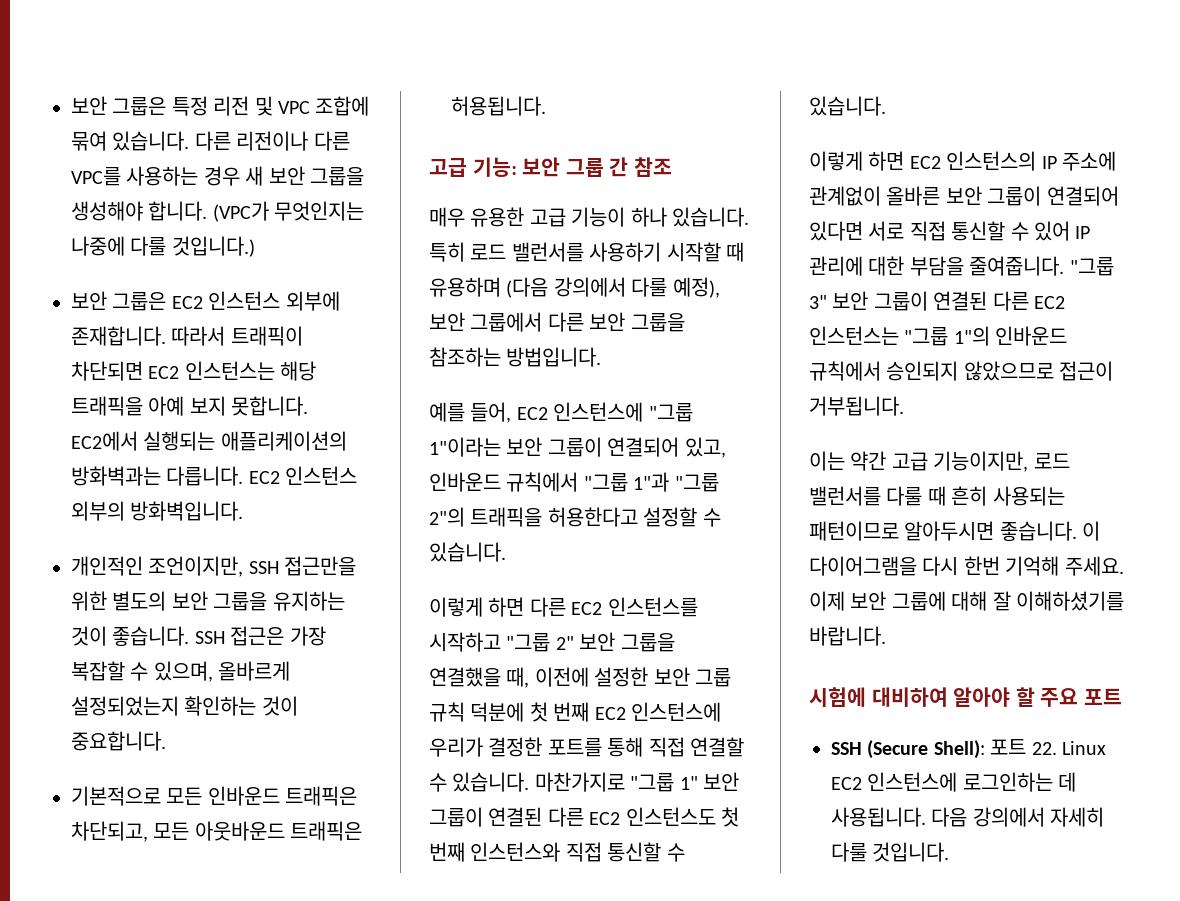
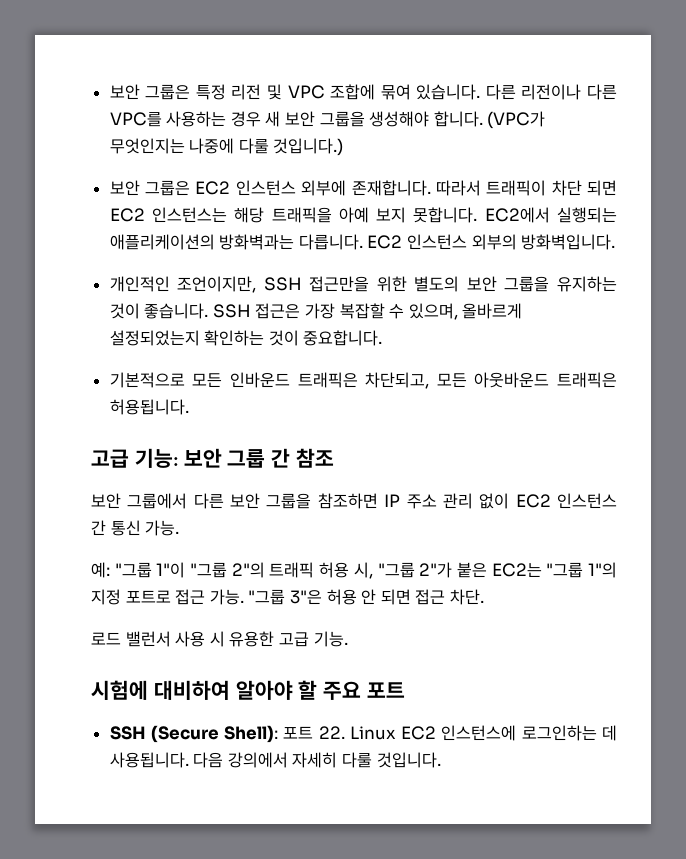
[71,361,143,381] 차단되면 -> [551,180,617,196] 차단 되면
[429,207,749,227] [429,242,744,262] [429,277,720,298] 매우 유용한 고급 기능이 하나 있습니다. 특히 로드 밸런서를 사용하기 시작할 때 유용하며 (다음 강의에서 다룰 예정), -> (335, 458) none
[429,347,602,367] [429,402,693,423] [429,437,726,458] [429,472,719,492] [429,507,721,527] [429,542,506,562] [429,597,698,617] [429,632,675,652] [429,667,731,688] [429,702,721,722] [429,737,744,757] [429,772,739,792] [429,807,739,827] [429,842,685,862] [809,96,886,116] [809,151,1116,171] [809,186,1119,206] [809,221,1091,241] [809,256,1114,276] [809,291,1065,311] [809,326,1068,346] [809,361,1114,381] [809,396,904,416] [809,451,1070,472] [809,486,1065,506] [809,521,1101,541] [809,556,1124,576] [809,591,1124,611] [809,626,886,646] 참조하는 방법입니다. // 예를 들어, EC2 인스턴스에 "그룹 1"이라는 보안 그룹이 연결되어 있고, 인바운드 규칙에서 "그룹 1"과 "그룹 2"의 트래픽을 허용한다고 설정할 수 있습니다. // 이렇게 하면 다른 EC2 인스턴스를 시작하고 "그룹 2" 보안 그룹을 연결했을 때, 이전에 설정한 보안 그룹 규칙 덕분에 첫 번째 EC2 인스턴스에 우리가 결정한 포트를 통해 직접 연결할 수 있습니다. 마찬가지로 "그룹 1" 보안 그룹이 연결된 다른 EC2 인스턴스도 첫 번째 인스턴스와 직접 통신할 수 있습니다. // 이렇게 하면 EC2 인스턴스의 IP 주소에 관계없이 올바른 보안 그룹이 연결되어 있다면 서로 직접 통신할 수 있어 IP 관리에 대한 부담을 줄여줍니다. "그룹 3" 보안 그룹이 연결된 다른 EC2 인스턴스는 "그룹 1"의 인바운드 규칙에서 승인되지 않았으므로 접근이 거부됩니다. // 이는 약간 고급 기능이지만, 로드 밸런서를 다룰 때 흔히 사용되는 패턴이므로 알아두시면 좋습니다. 이 다이어그램을 다시 한번 기억해 주세요. 이제 보안 그룹에 대해 잘 이해하셨기를 바랍니다. -> [317,493,618,509] [91,520,180,536] [91,562,617,579] [91,589,484,605] [91,631,348,647] 참조하면 IP 주소 관리 없이 EC2 인스턴스 간 통신 가능. // 예: "그룹 1"이 "그룹 2"의 트래픽 허용 시, "그룹 2"가 붙은 EC2는 "그룹 1"의 지정 포트로 접근 가능. "그룹 3"은 허용 안 되면 접근 차단. // 로드 밸런서 사용 시 유용한 고급 기능.

